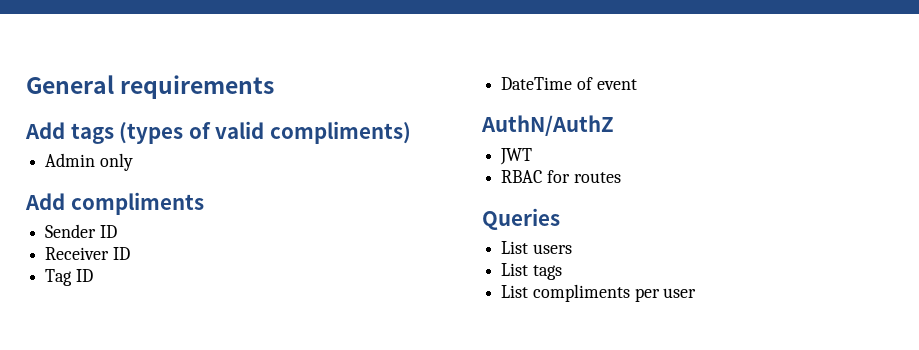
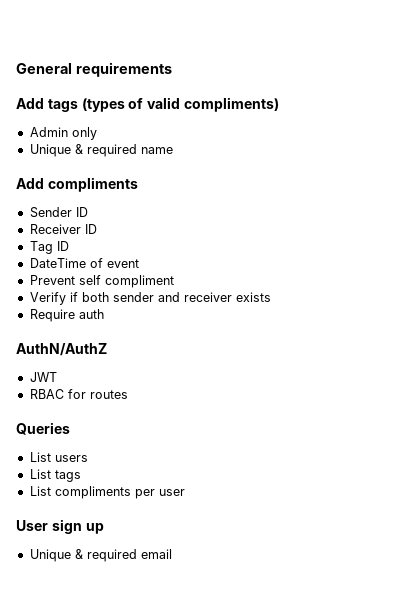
(133, 162) none -> [29,144,173,157] // Unique & required name
(637, 84) none -> [29,275,174,288] [29,292,271,305] [29,309,104,322] // Prevent self compliment // Verify if both sender and receiver exists // Require auth
(697, 293) none -> [16,519,104,534] [29,549,172,562] // User sign up // Unique & required email

